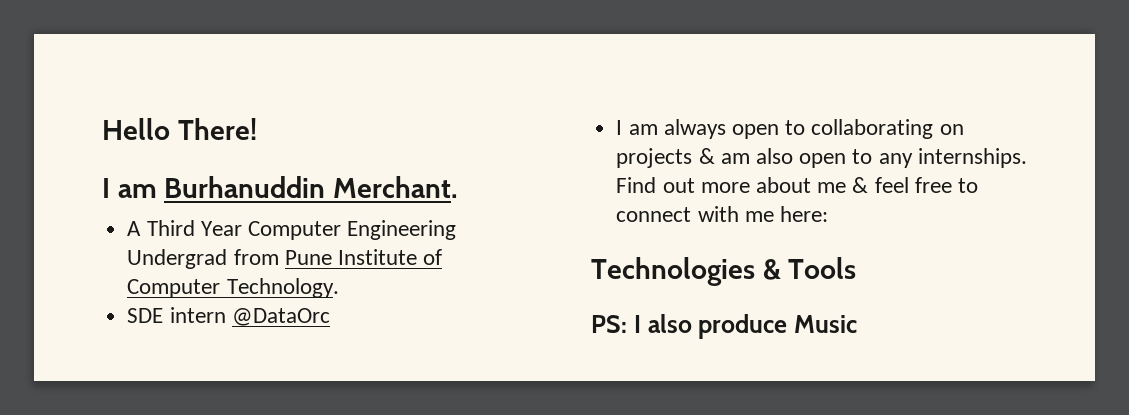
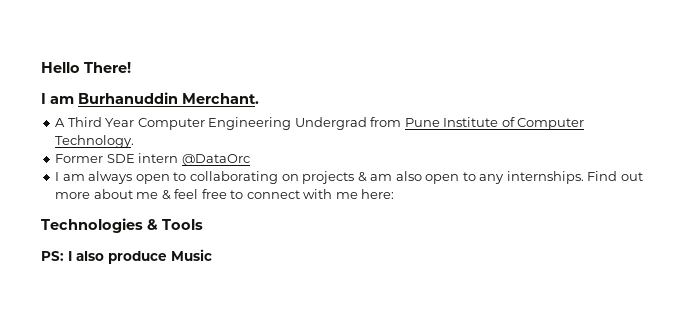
(339, 288) none -> [55,154,104,163] Former

